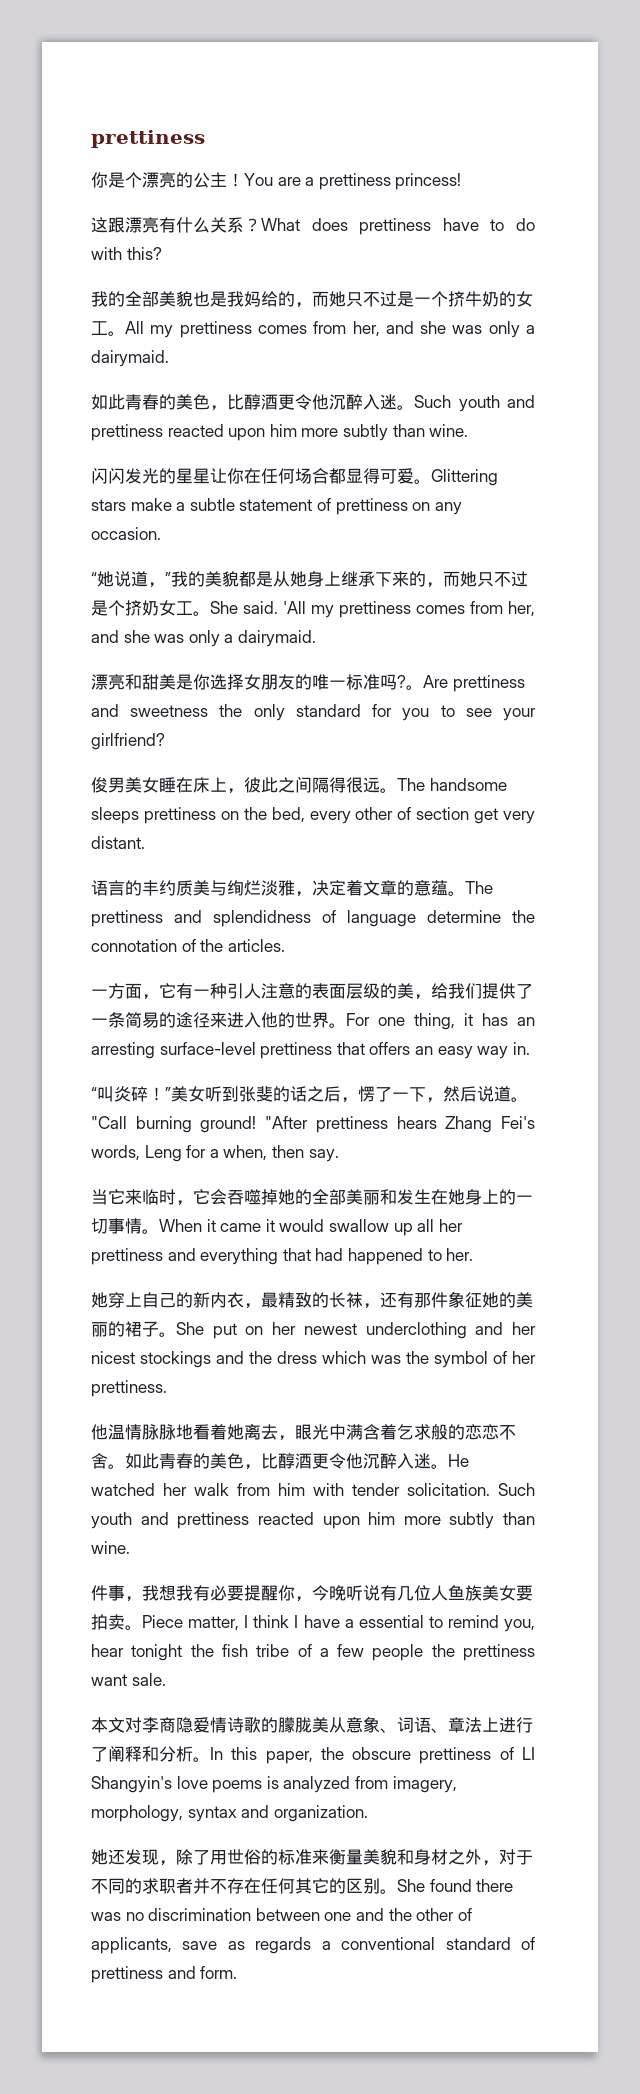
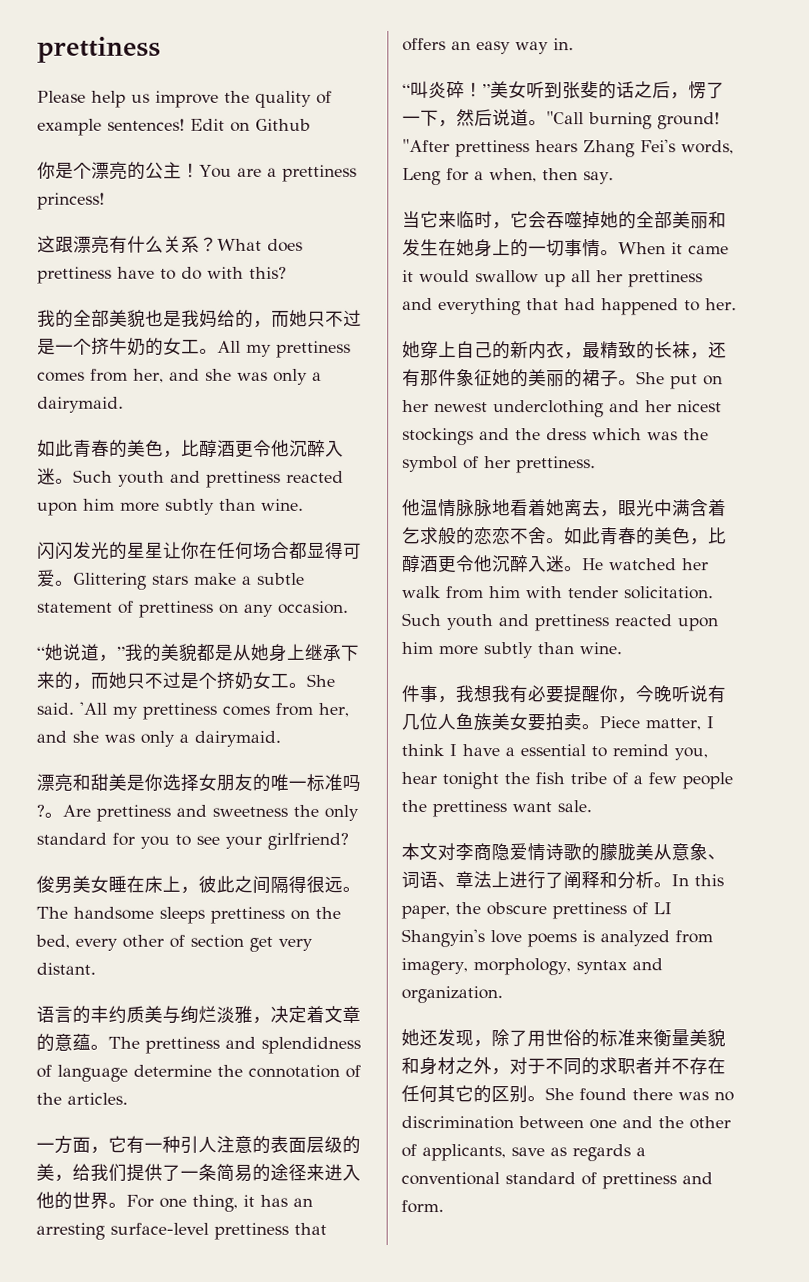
[91,130,205,148] prettiness -> [37,36,161,63] [37,90,332,108] [37,118,311,136] prettiness // Please help us improve the quality of example sentences! Edit on Github

